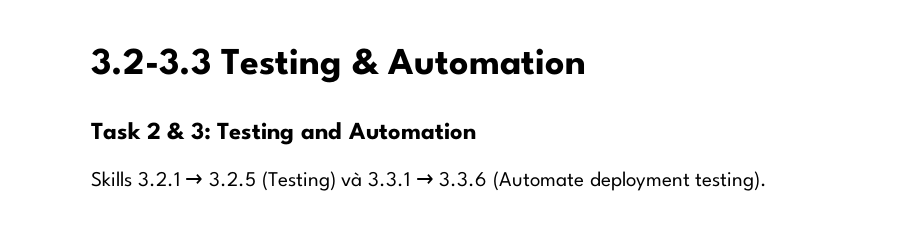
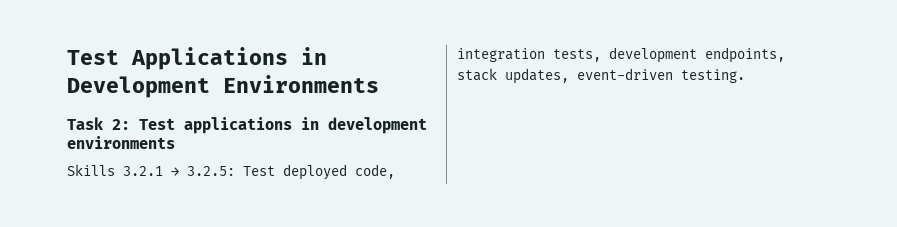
[91,48,586,83] [91,122,476,145] [91,171,768,191] 3.2-3.3 Testing & Automation // Task 2 & 3: Testing and Automation // Skills 3.2.1 → 3.2.5 (Testing) và 3.3.1 → 3.3.6 (Automate deployment testing). -> [67,47,327,70] [67,75,379,98] [67,117,427,134] [67,136,175,149] [67,164,395,180] [457,47,785,63] [457,68,745,84] Test Applications in Development Environments // Task 2: Test applications in development environments // Skills 3.2.1 → 3.2.5: Test deployed code, integration tests, development endpoints, stack updates, event-driven testing.

